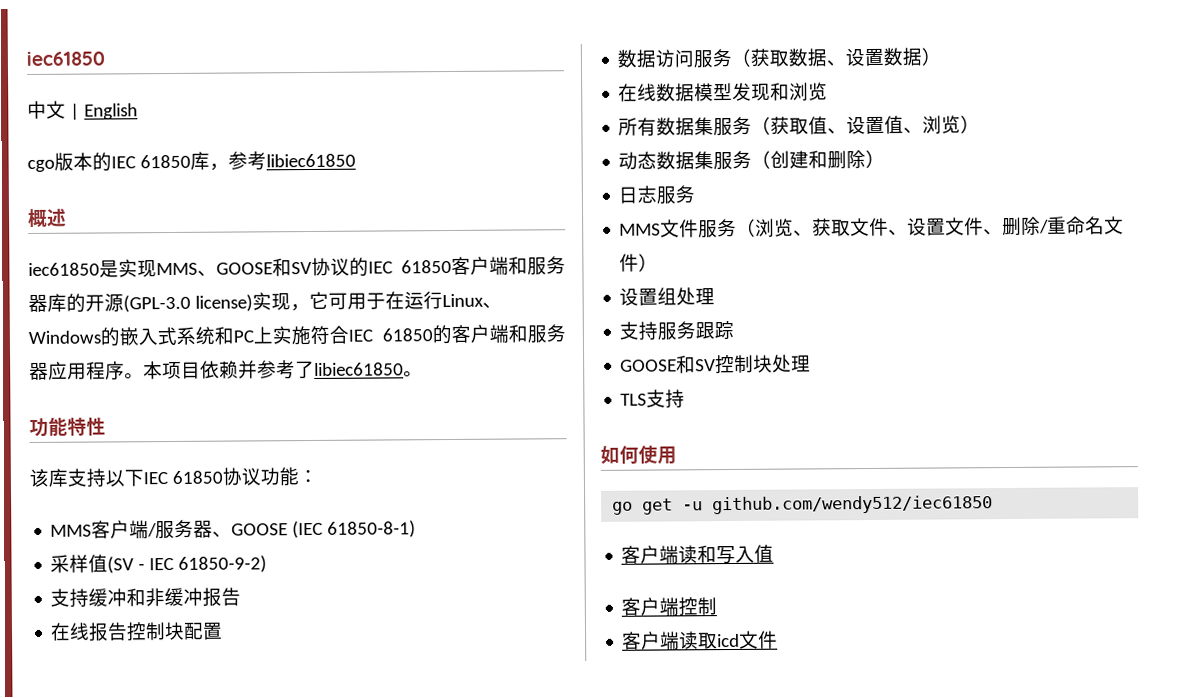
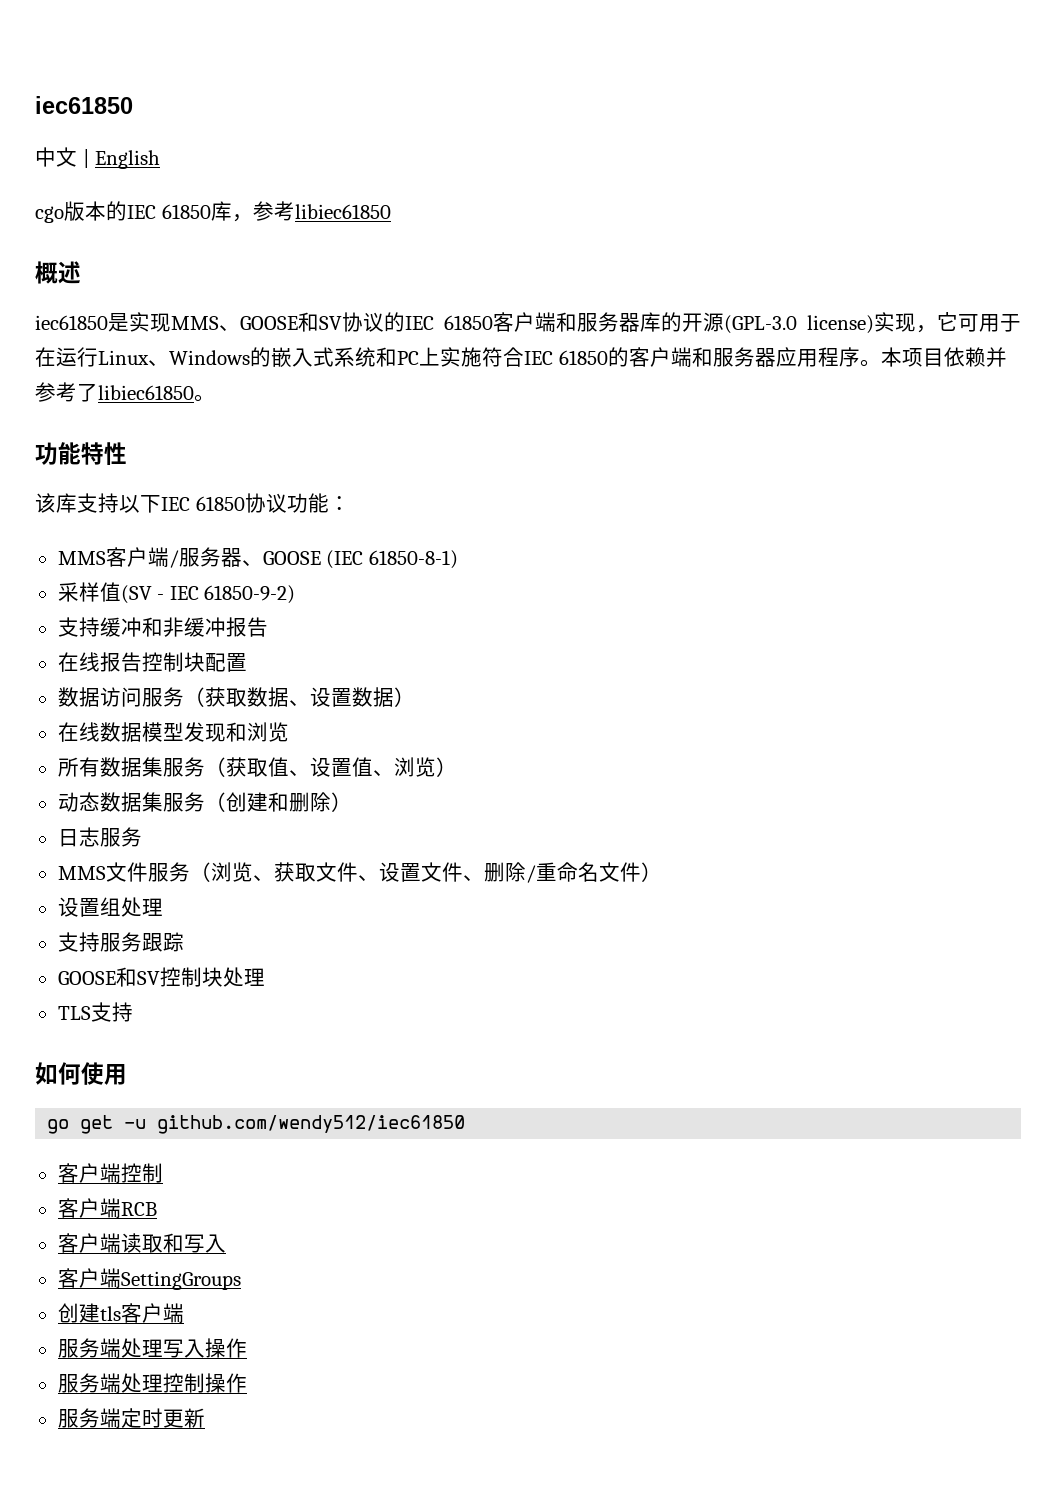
[621,544,775,565] // 客户端读和写入值 -> (466, 1124) none
(718, 606) none -> [57,1198,157,1218] // 客户端RCB
[717,630,779,649] icd文件 -> [162,1233,226,1253] [57,1268,241,1290] [57,1303,184,1323] [57,1338,247,1358] [57,1373,247,1393] [57,1408,205,1428] 和写入 // 客户端SettingGroups // 创建tls客户端 // 服务端处理写入操作 // 服务端处理控制操作 // 服务端定时更新

